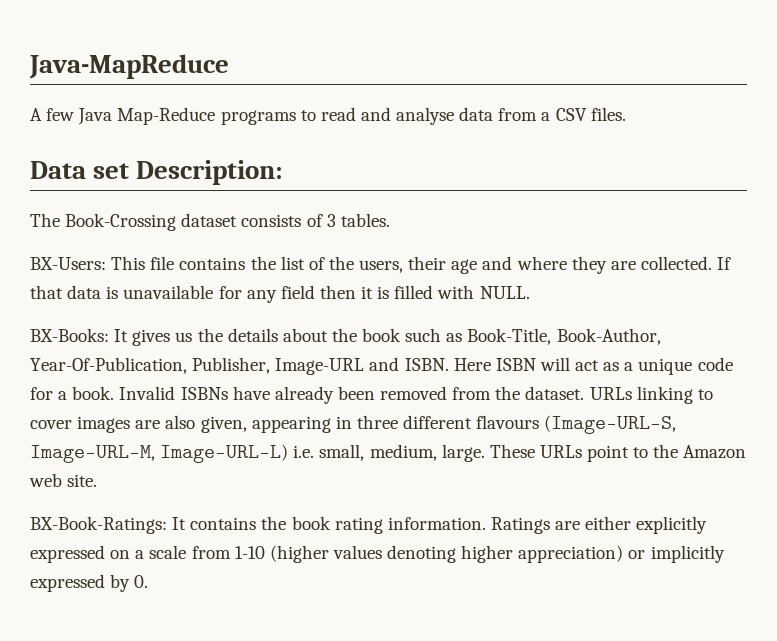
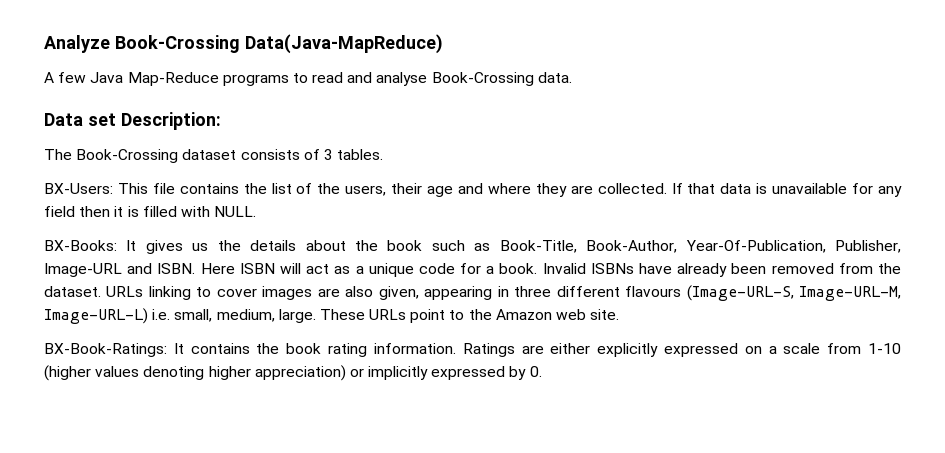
[29,54,229,79] Java-MapReduce -> [44,34,443,54] Analyze Book-Crossing Data(Java-MapReduce)
[459,107,626,121] data from a CSV files. -> [431,72,572,86] Book-Crossing data.

